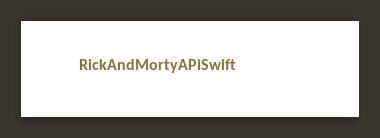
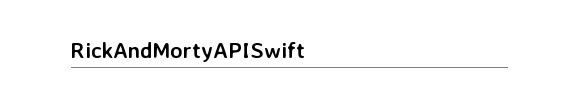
[79,59,236,73] RickAndMortyAPiSwift -> [71,42,305,62] RickAndMortyAPISwift

